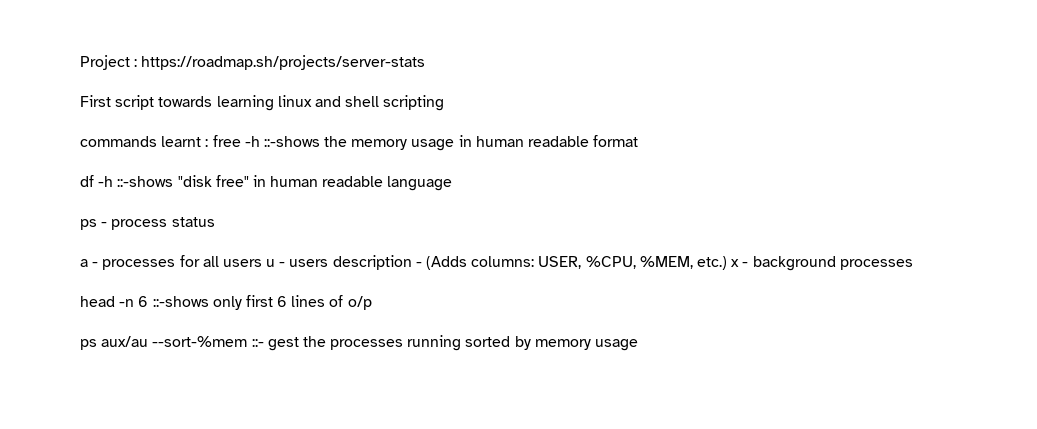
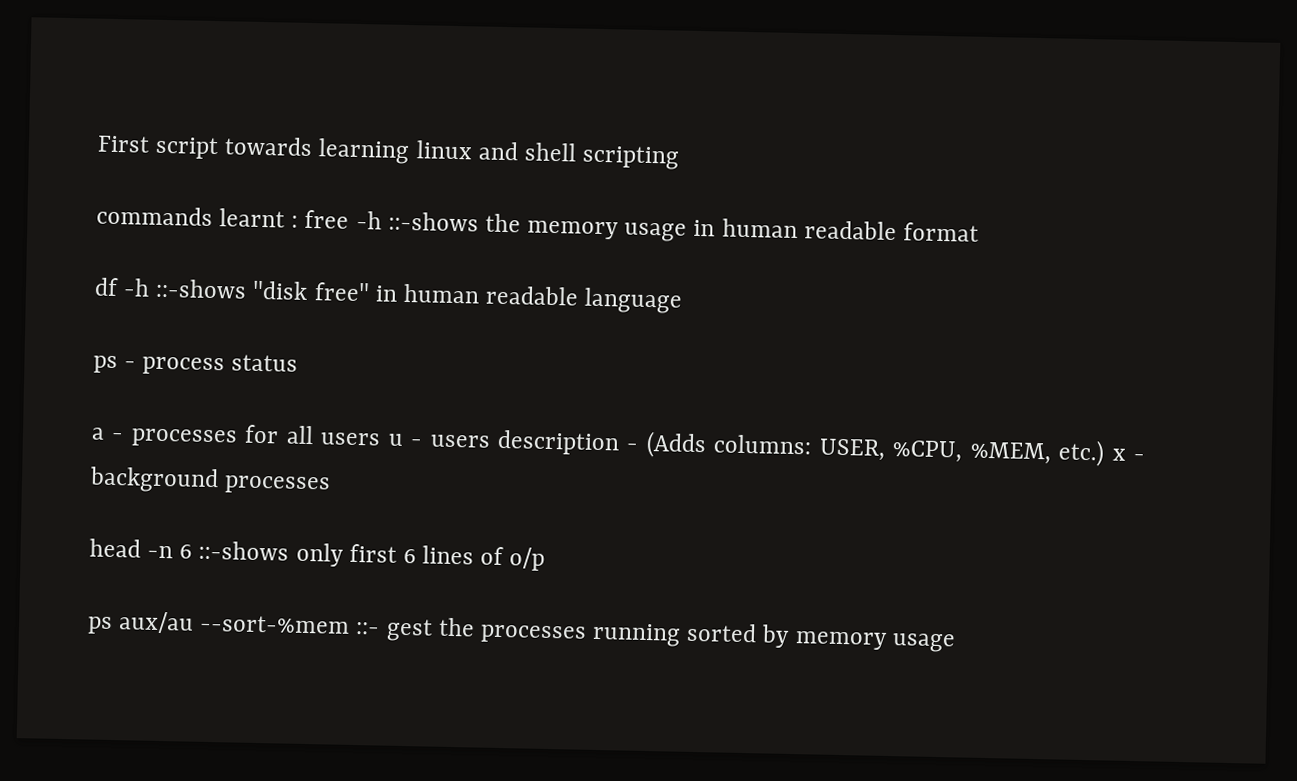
[80,55,426,70] Project : https://roadmap.sh/projects/server-stats // -> (97, 144) none

